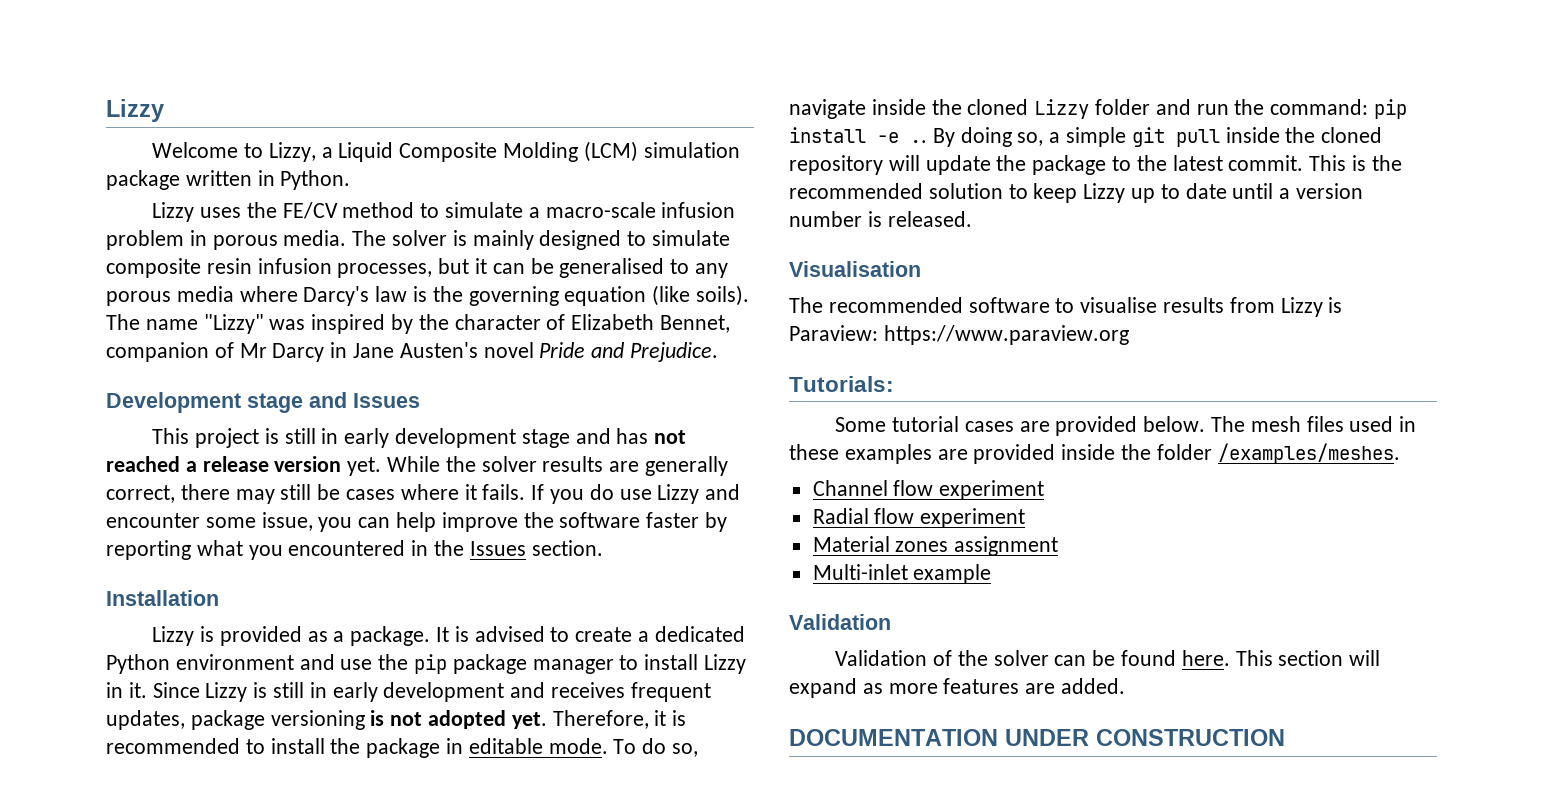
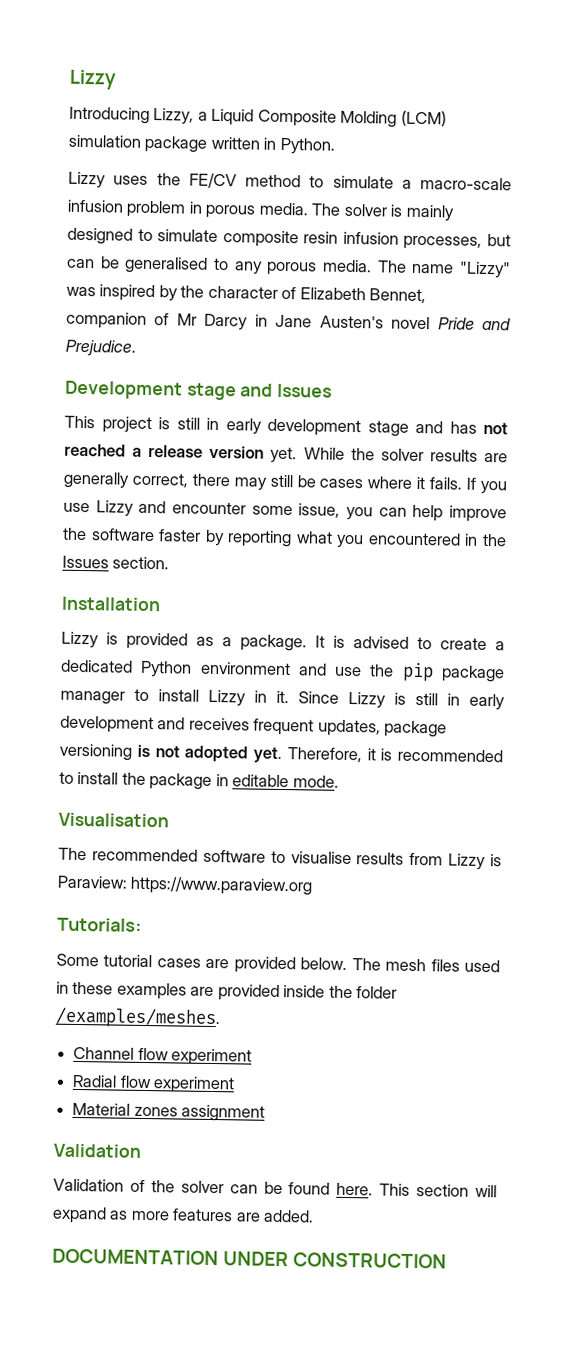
[152,142,264,158] Welcome to -> [69,106,150,124] Introducing
[475,258,488,274] it -> (511, 240) none
[176,285,750,306] media where Darcy's law is the governing equation (like soils). -> [322,259,372,273] media.
[589,484,614,500] do -> (508, 487) none
[613,738,699,757] [789,99,1408,119] [789,127,1383,147] [789,155,1402,175] [789,183,1364,203] [789,211,972,227] To do so, navigate inside the cloned Lizzy folder and run the command: pip install -e .. By doing so, a simple git pull inside the cloned repository will update the package to the latest commit. This is the recommended solution to keep Lizzy up to date until a version number is released. -> (339, 781) none
[812,564,992,584] // Multi-inlet example -> (266, 1113) none

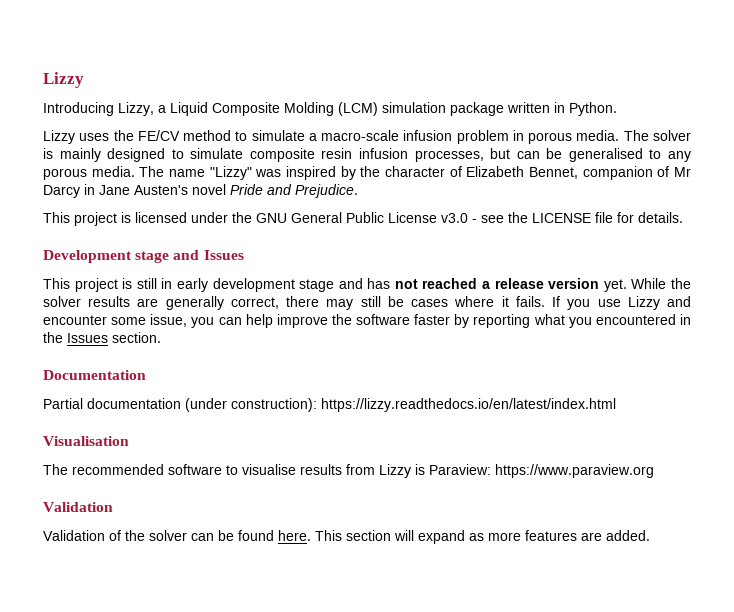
(136, 348) none -> [43,212,683,226] // This project is licensed under the GNU General Public License v3.0 - see the LICENSE file for details.
[61,596,161,612] [61,631,505,652] [61,659,505,683] [60,688,505,711] [60,715,448,738] [59,743,503,763] [59,771,339,790] Installation // Lizzy is provided as a package. It is advised to create a dedicated Python environment and use the pip package manager to install Lizzy in it. Since Lizzy is still in early development and receives frequent updates, package versioning is not adopted yet. Therefore, it is recommended to install the package in editable mode. -> [43,370,146,380] [43,398,616,412] Documentation // Partial documentation (under construction): https://lizzy.readthedocs.io/en/latest/index.html
[57,917,142,932] [56,953,501,974] [56,981,398,1001] [55,1006,221,1029] [73,1046,253,1066] [72,1074,236,1094] [72,1102,266,1122] // Tutorials: // Some tutorial cases are provided below. The mesh files used in these examples are provided inside the folder /examples/meshes. // Channel flow experiment // Radial flow experiment // Material zones assignment -> (654, 471) none
[52,1248,448,1269] // DOCUMENTATION UNDER CONSTRUCTION -> (650, 535) none

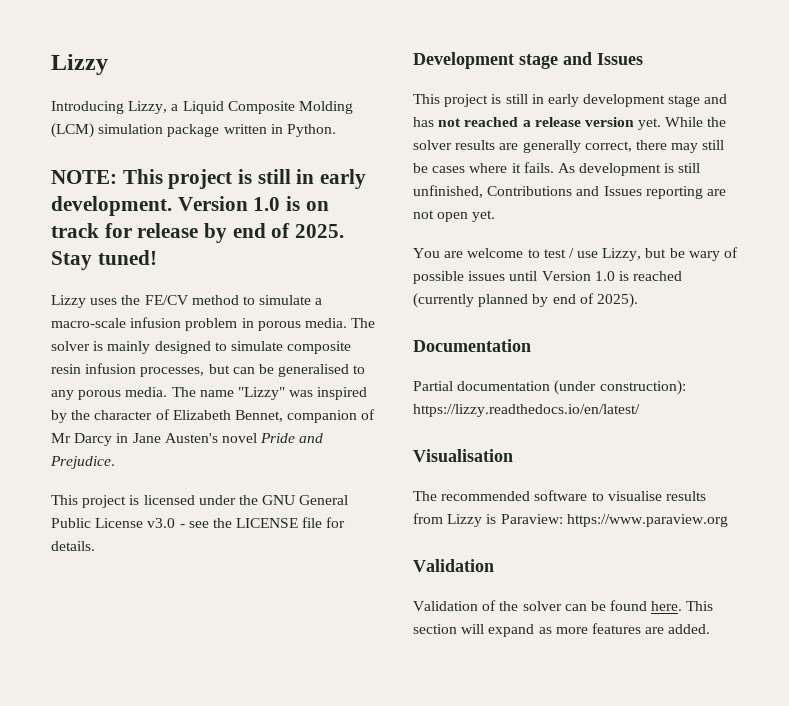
(617, 109) none -> [51,169,367,189] [51,196,329,216] [51,223,345,243] [51,250,157,270] // NOTE: This project is still in early development. Version 1.0 is on track for release by end of 2025. Stay tuned!
[552,296,692,310] [43,314,691,328] [43,332,161,343] If you use Lizzy and encounter some issue, you can help improve the software faster by reporting what you encountered in the Issues section. -> [557,163,701,176] [413,185,726,199] [413,210,496,222] [413,247,739,261] [413,271,683,284] [413,293,638,308] As development is still unfinished, Contributions and Issues reporting are not open yet. // You are welcome to test / use Lizzy, but be wary of possible issues until Version 1.0 is reached (currently planned by end of 2025).
[321,398,616,412] https://lizzy.readthedocs.io/en/latest/index.html -> [413,404,640,417] https://lizzy.readthedocs.io/en/latest/

